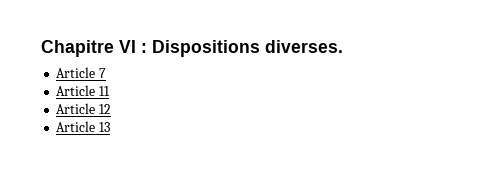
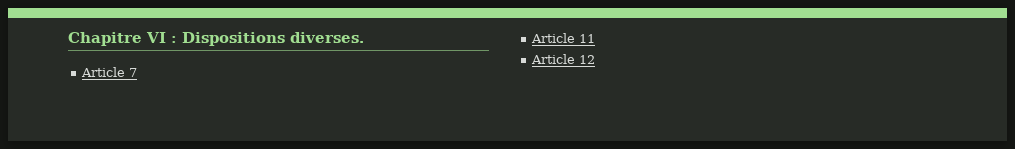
[56,121,111,132] // Article 13 -> (596, 59) none

